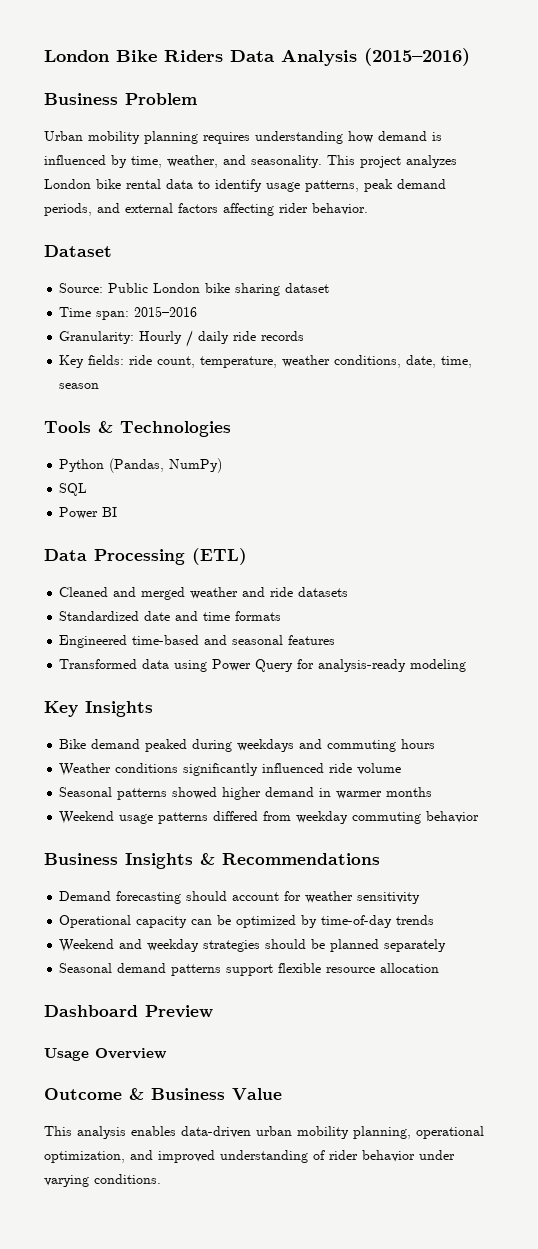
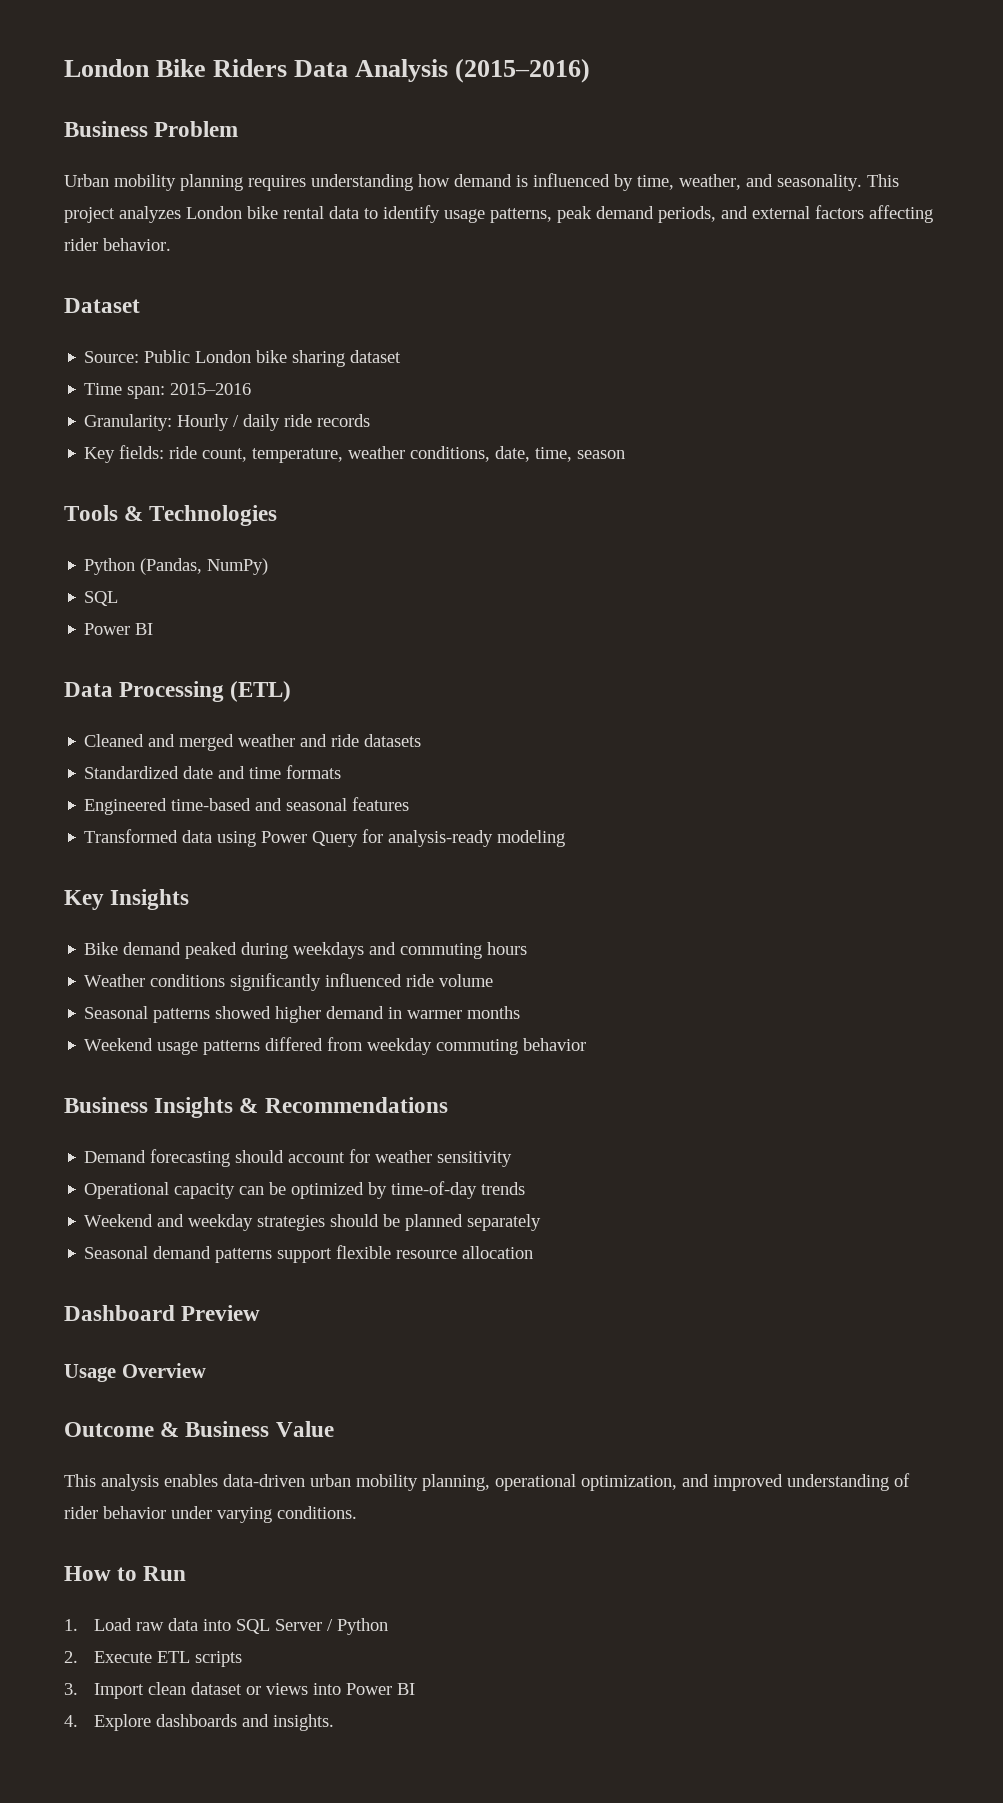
(161, 1179) none -> [64,1566,187,1581] [64,1618,389,1635] [64,1651,243,1667] [64,1682,416,1699] [64,1714,335,1731] // How to Run // 1. Load raw data into SQL Server / Python // 2. Execute ETL scripts // 3. Import clean dataset or views into Power BI // 4. Explore dashboards and insights.

